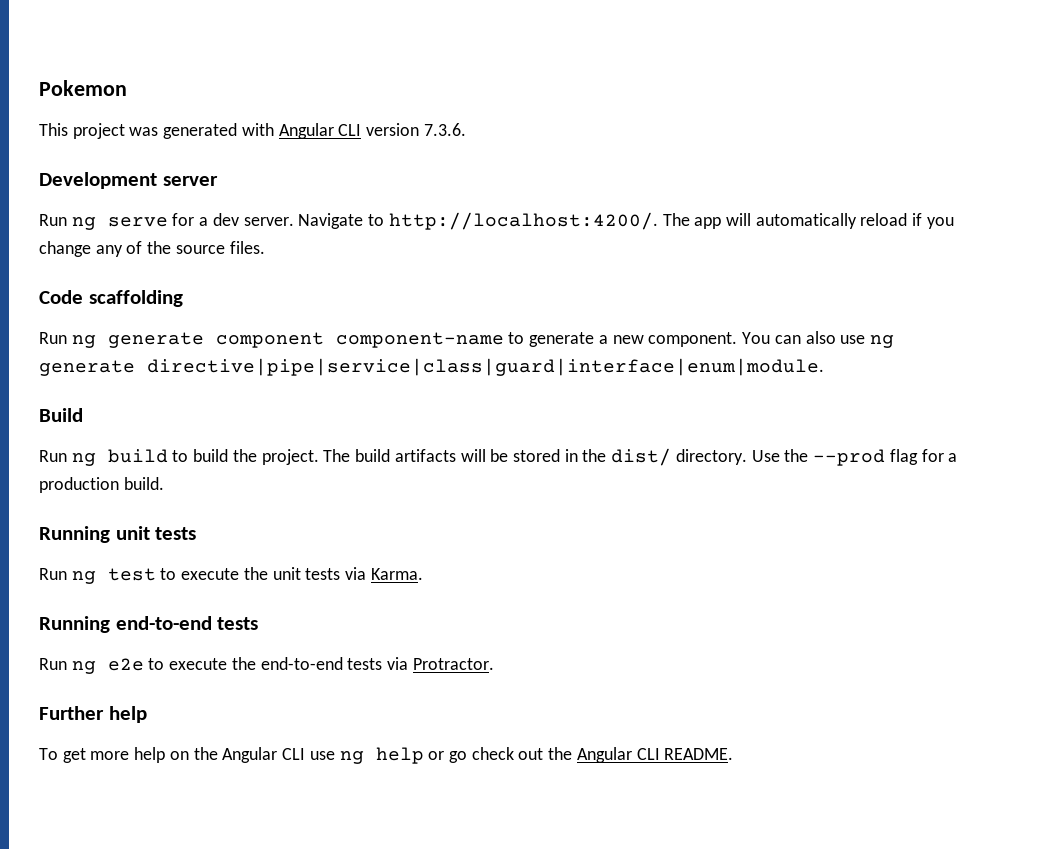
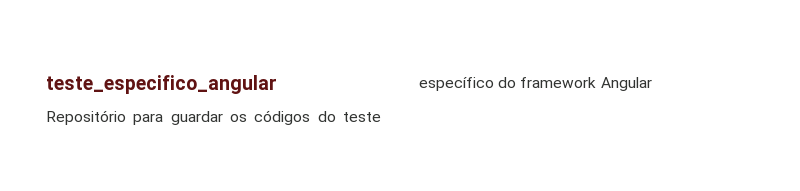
[39,80,127,96] [39,123,466,139] [39,172,218,189] [39,212,954,230] [39,241,265,257] [39,290,183,307] [39,331,894,348] [39,358,824,376] [39,408,83,422] [39,448,958,466] [39,477,164,493] [39,526,197,543] [39,567,423,584] [39,616,259,633] [39,657,494,674] [39,706,147,723] [39,747,734,764] Pokemon // This project was generated with Angular CLI version 7.3.6. // Development server // Run ng serve for a dev server. Navigate to http://localhost:4200/. The app will automatically reload if you change any of the source files. // Code scaffolding // Run ng generate component component-name to generate a new component. You can also use ng generate directive|pipe|service|class|guard|interface|enum|module. // Build // Run ng build to build the project. The build artifacts will be stored in the dist/ directory. Use the --prod flag for a production build. // Running unit tests // Run ng test to execute the unit tests via Karma. // Running end-to-end tests // Run ng e2e to execute the end-to-end tests via Protractor. // Further help // To get more help on the Angular CLI use ng help or go check out the Angular CLI README. -> [46,75,277,94] [46,110,381,125] [419,77,652,91] teste_especifico_angular // Repositório para guardar os códigos do teste específico do framework Angular

